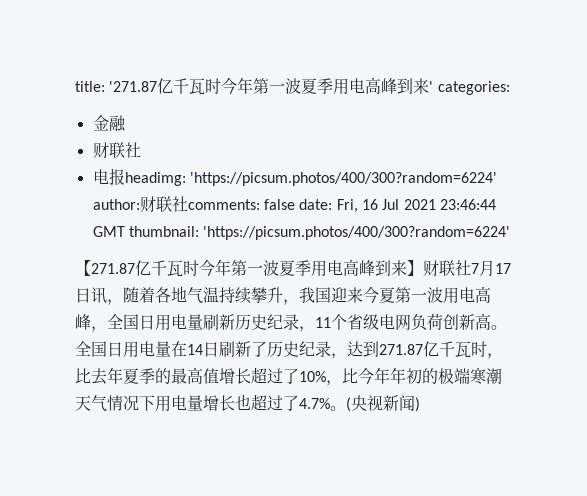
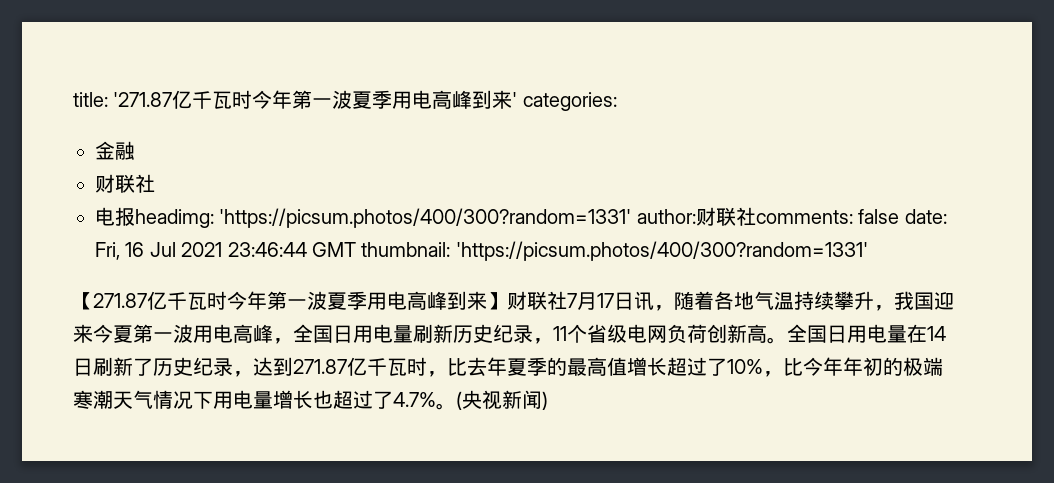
[189,172,497,186] 'https://picsum.photos/400/300?random=6224' -> [219,208,632,228] 'https://picsum.photos/400/300?random=1331'
[203,226,511,240] 'https://picsum.photos/400/300?random=6224' -> [455,241,868,261] 'https://picsum.photos/400/300?random=1331'

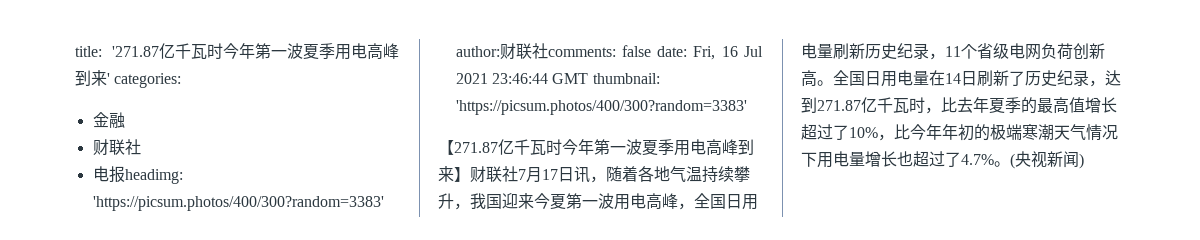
[219,208,632,228] 'https://picsum.photos/400/300?random=1331' -> [92,196,384,211] 'https://picsum.photos/400/300?random=3383'
[455,241,868,261] 'https://picsum.photos/400/300?random=1331' -> [455,100,747,115] 'https://picsum.photos/400/300?random=3383'

